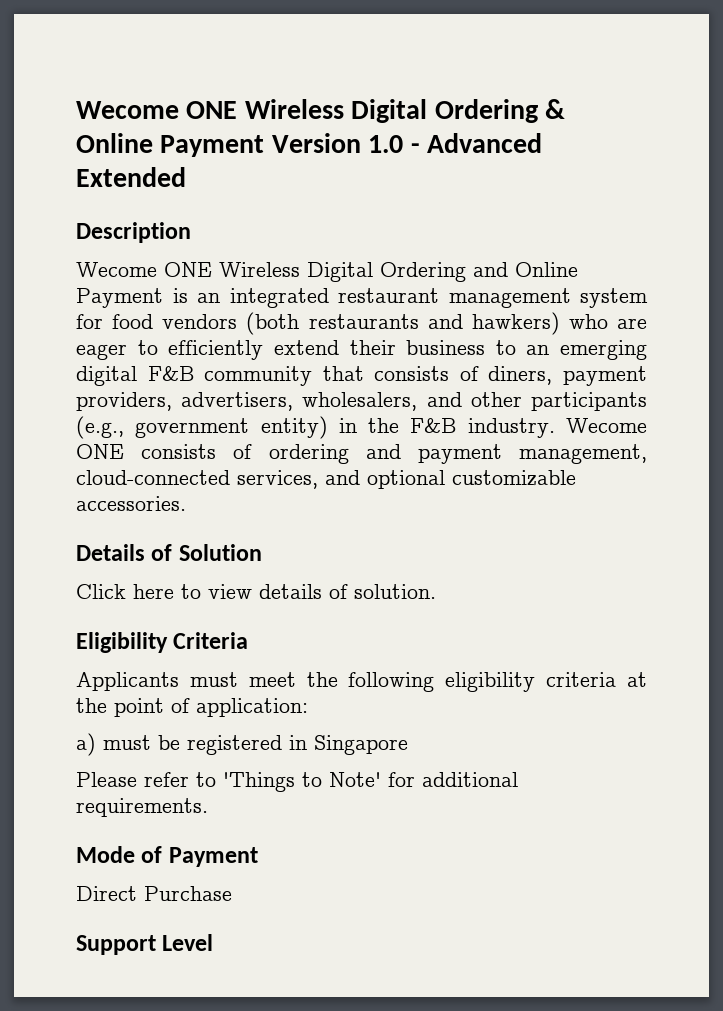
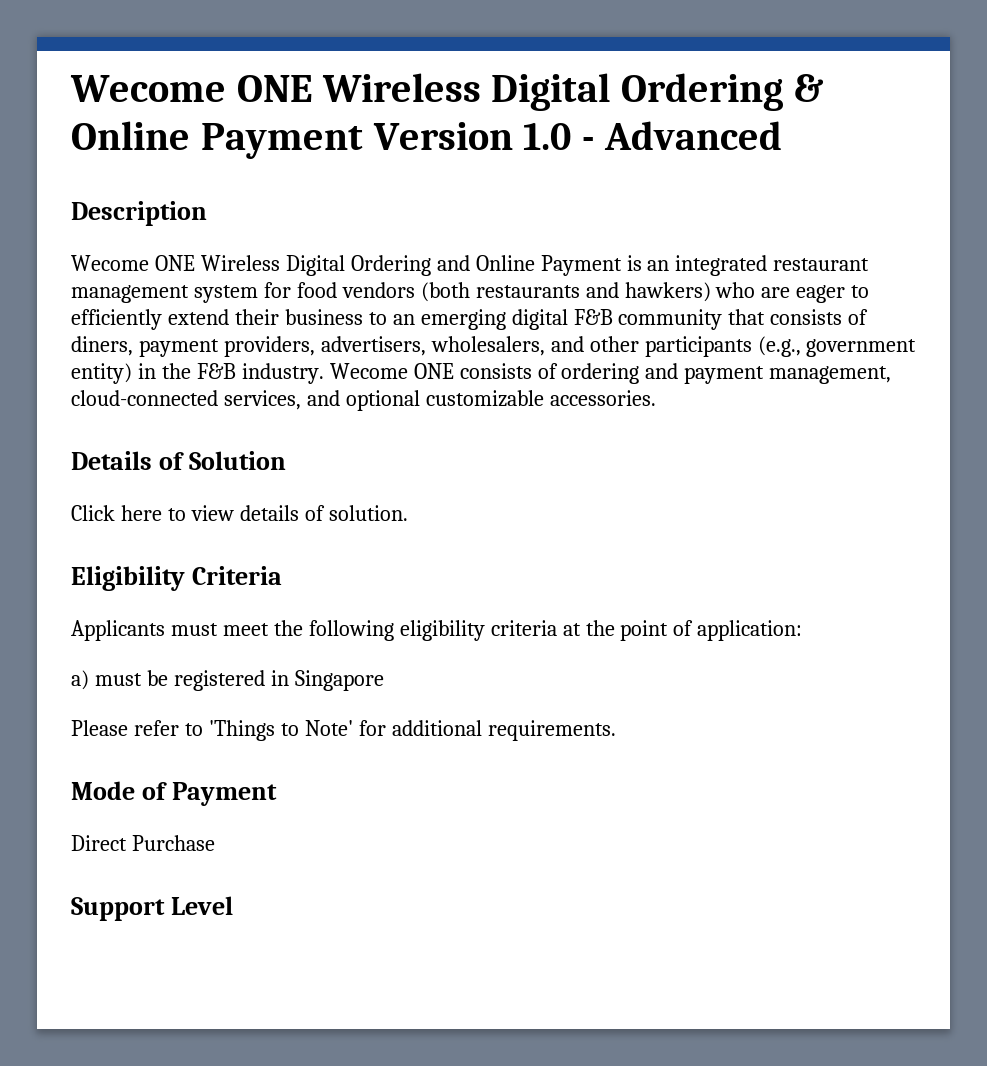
[76,167,186,187] Extended -> (782, 135) none

